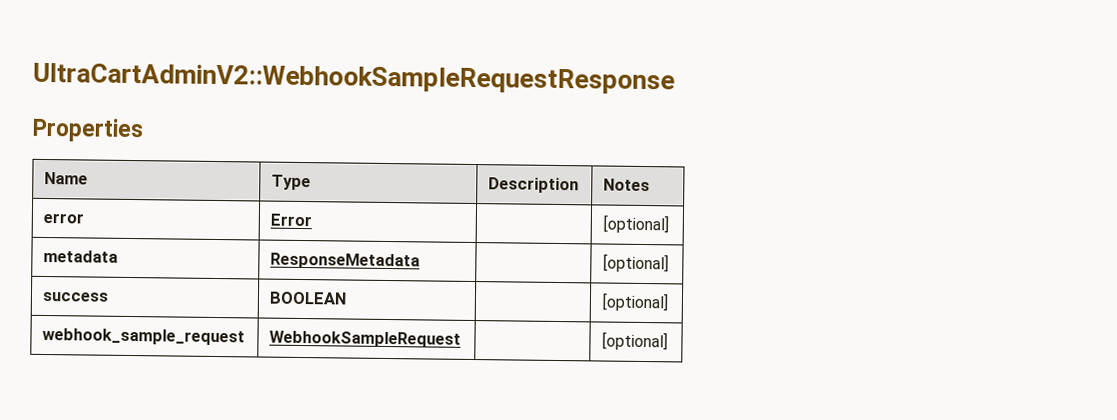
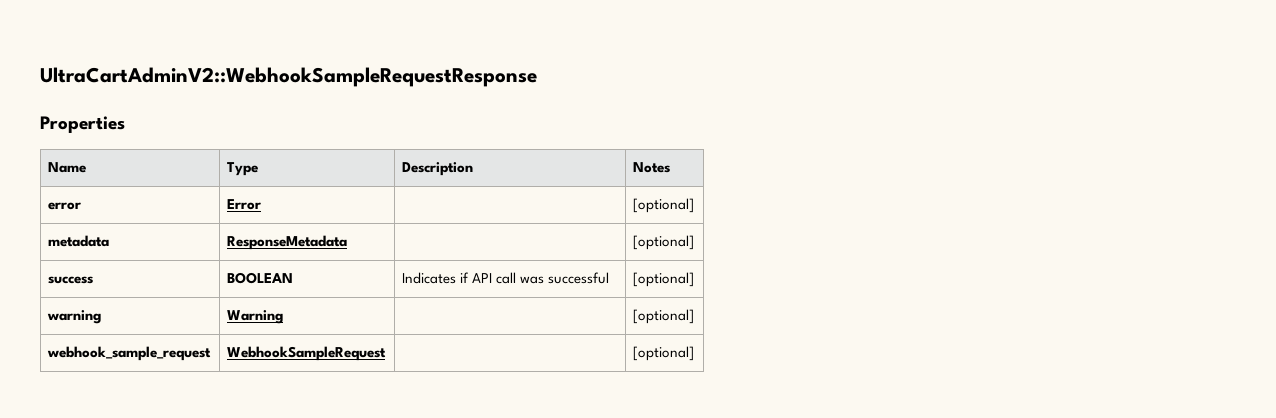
(348, 298) none -> [402,272,610,284] [633,272,695,287] [47,310,102,324] [227,310,284,324] | Indicates if API call was successful | [optional] // warning | Warning

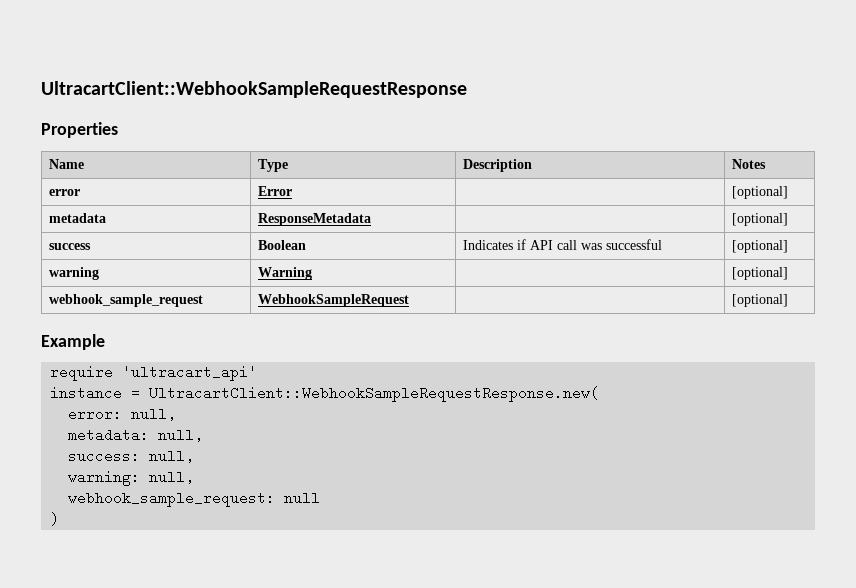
[40,67,537,87] UltraCartAdminV2::WebhookSampleRequestResponse -> [41,81,467,98] UltracartClient::WebhookSampleRequestResponse
[227,272,294,284] BOOLEAN -> [257,240,306,250] Boolean
(695, 353) none -> [41,334,105,350] [50,365,258,381] [50,386,600,402] [68,407,177,421] [68,428,204,442] [68,449,195,463] [68,470,195,486] [68,491,321,507] [50,512,60,526] // Example // require 'ultracart_api' // instance = UltracartClient::WebhookSampleRequestResponse.new( // error: null, // metadata: null, // success: null, // warning: null, // webhook_sample_request: null // )

